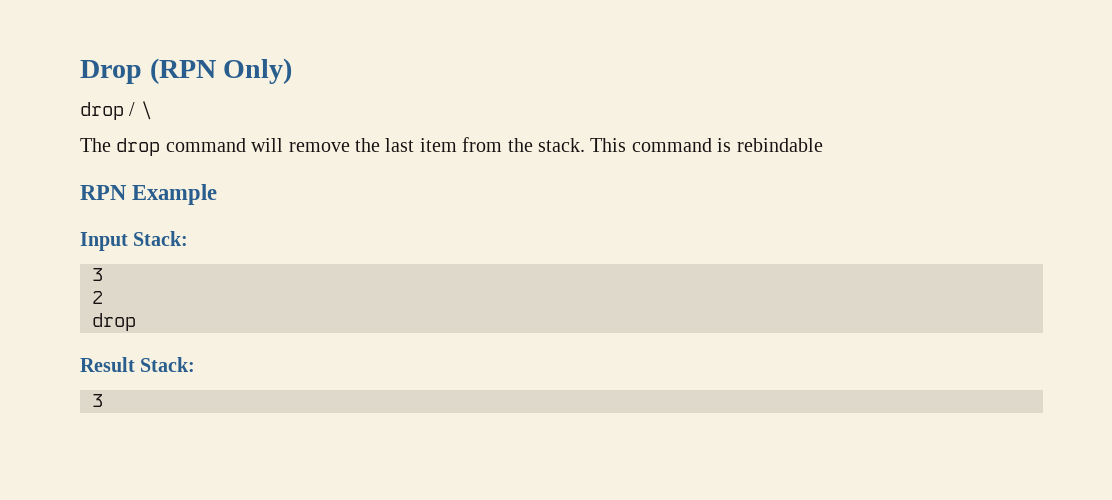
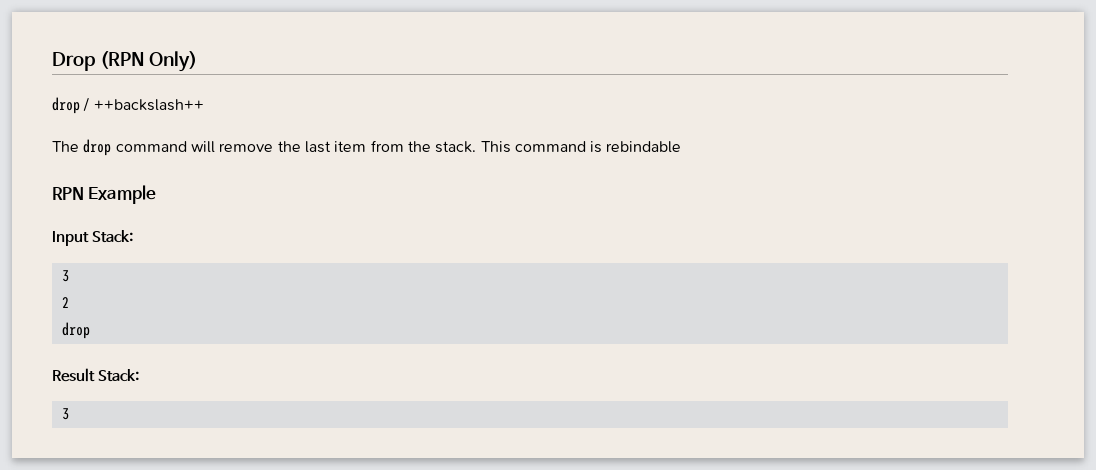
[140,101,152,120] \ -> [93,99,204,111] ++backslash++

